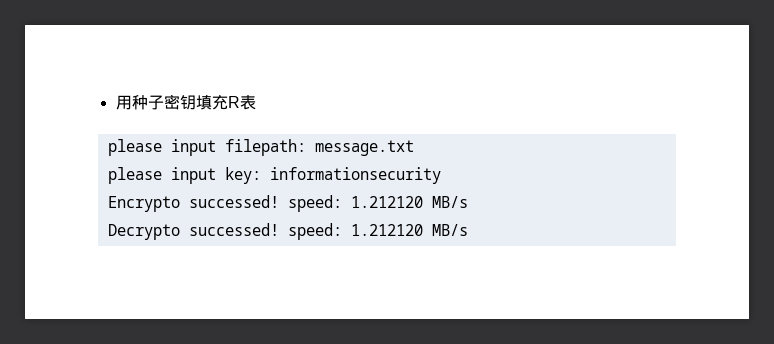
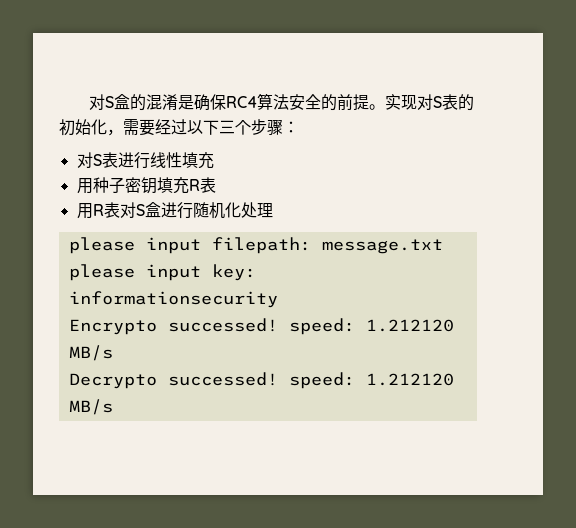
(115, 102) none -> [89,93,475,111] [59,119,299,136] [76,152,214,169] 对S盒的混淆是确保RC4算法安全的前提。实现对S表的初始化，需要经过以下三个步骤： // 对S表进行线性填充 //
(256, 102) none -> [76,202,273,219] // 用R表对S盒进行随机化处理

